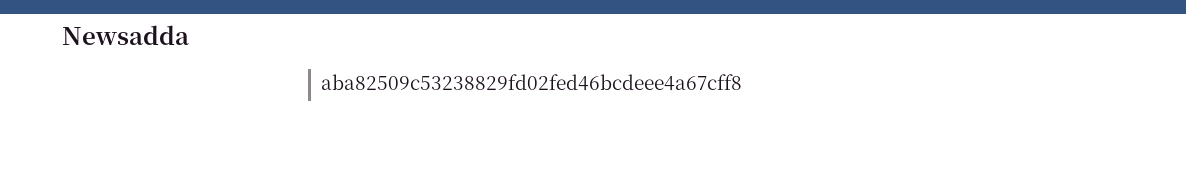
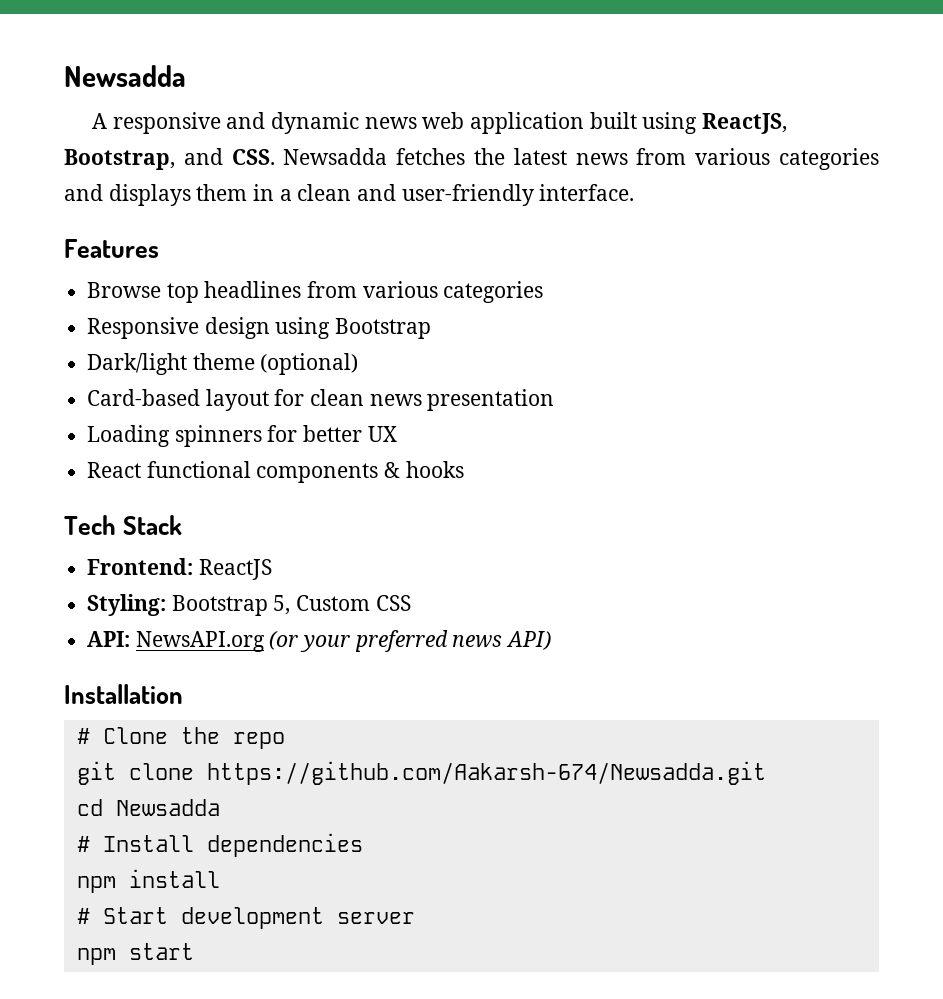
[62,25,189,45] [321,74,743,91] Newsadda // aba82509c53238829fd02fed46bcdeee4a67cff8 -> [64,65,186,87] [92,112,788,134] [64,148,879,170] [64,184,635,206] [64,239,159,258] [87,281,544,303] [87,317,432,339] [87,353,359,375] [87,389,555,411] [87,425,397,447] [87,461,464,483] [64,515,183,535] [87,558,272,580] [87,594,411,616] [87,630,552,652] [64,684,183,704] [76,727,285,749] [76,761,766,785] [76,799,220,816] [76,833,363,857] [76,869,220,893] [76,907,415,929] [76,943,194,965] Newsadda // A responsive and dynamic news web application built using ReactJS, Bootstrap, and CSS. Newsadda fetches the latest news from various categories and displays them in a clean and user-friendly interface. // Features // Browse top headlines from various categories // Responsive design using Bootstrap // Dark/light theme (optional) // Card-based layout for clean news presentation // Loading spinners for better UX // React functional components & hooks // Tech Stack // Frontend: ReactJS // Styling: Bootstrap 5, Custom CSS // API: NewsAPI.org (or your preferred news API) // Installation // # Clone the repo // git clone https://github.com/Aakarsh-674/Newsadda.git // cd Newsadda // # Install dependencies // npm install // # Start development server // npm start

